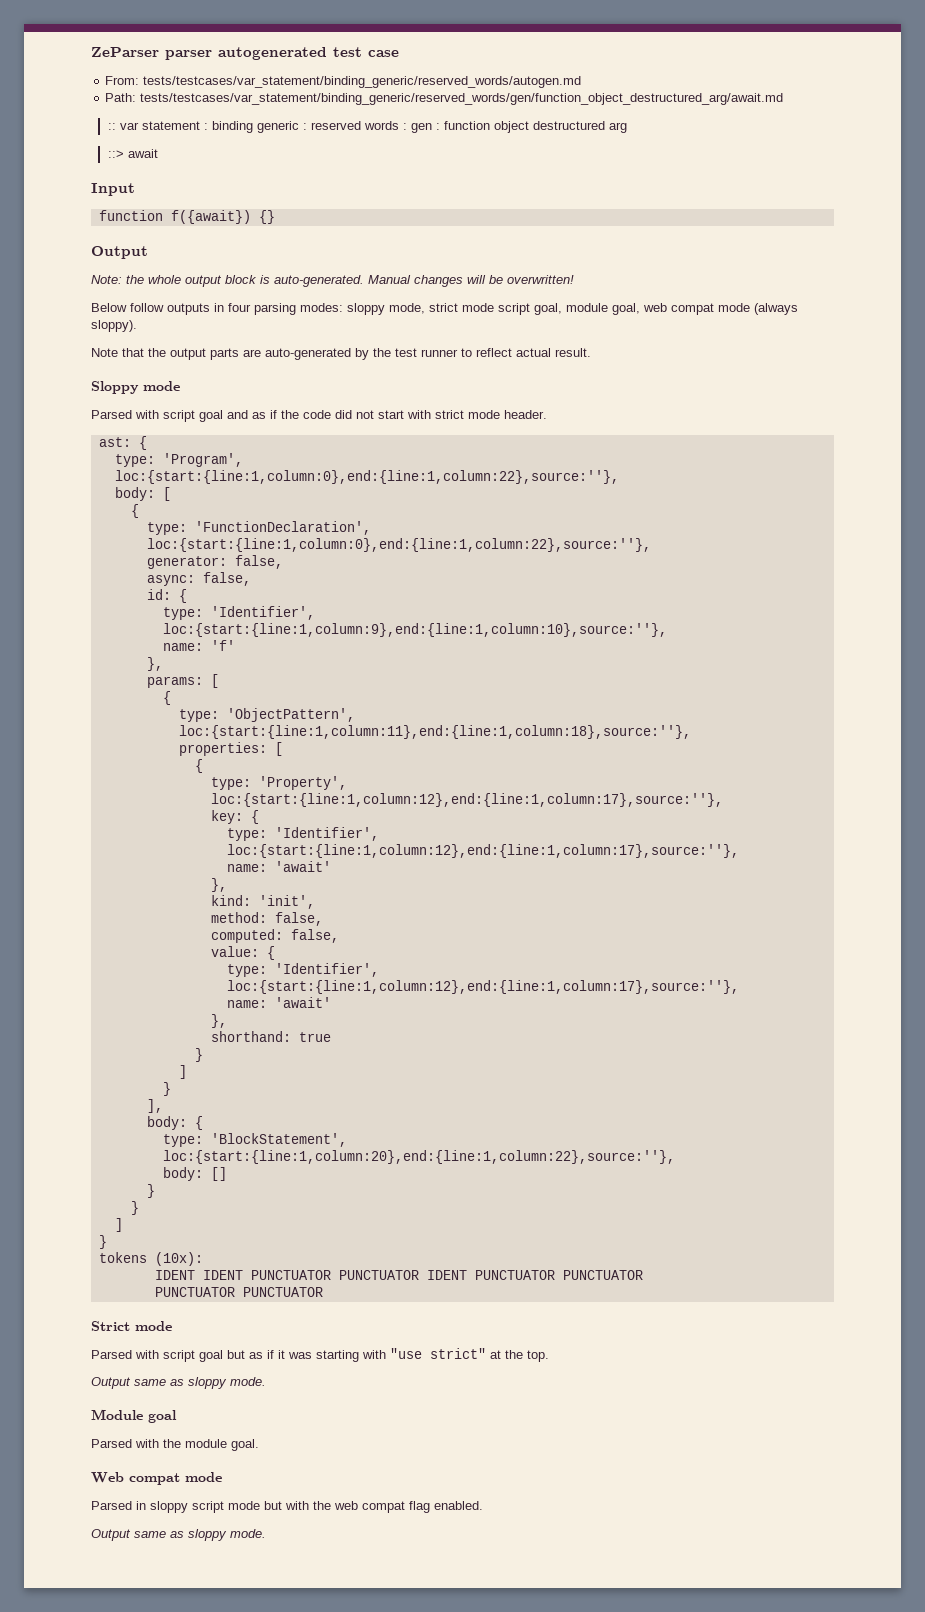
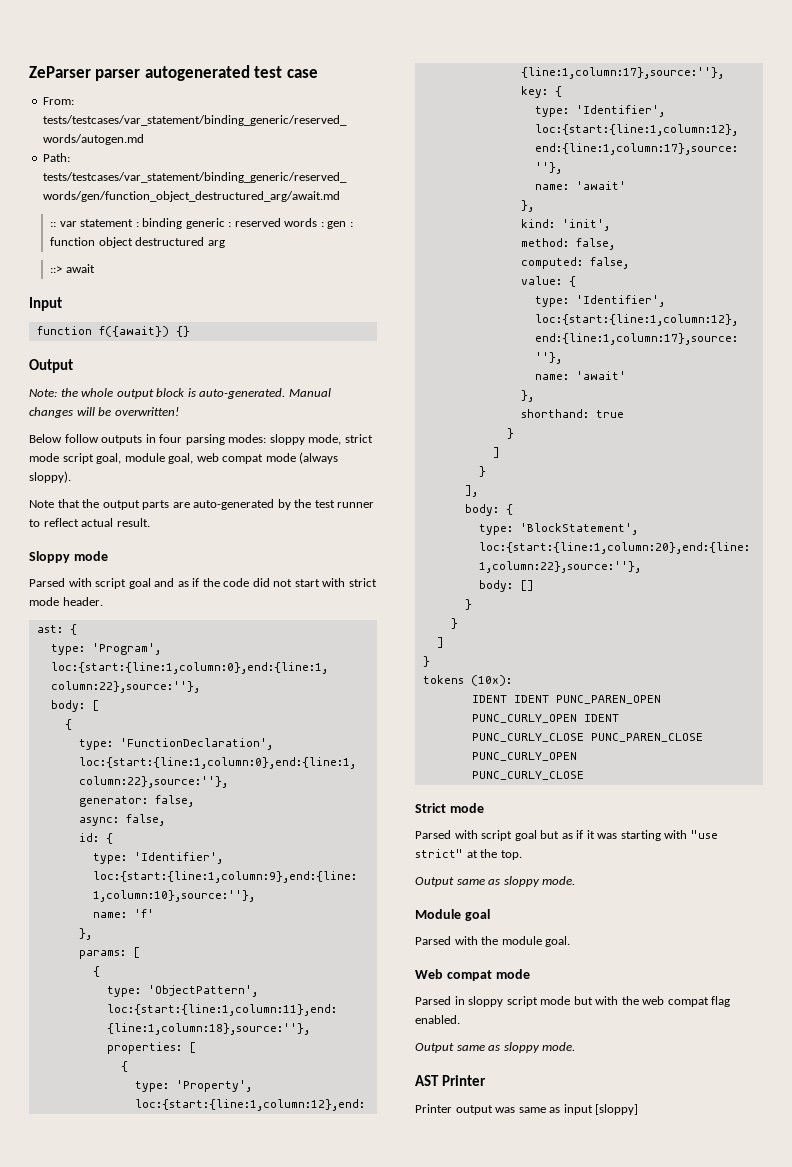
[250,1270,643,1280] [154,1287,323,1297] PUNCTUATOR PUNCTUATOR IDENT PUNCTUATOR PUNCTUATOR // PUNCTUATOR PUNCTUATOR -> [555,695,661,704] [471,714,619,723] [471,733,703,742] [471,752,577,761] [471,771,584,780] PUNC_PAREN_OPEN PUNC_CURLY_OPEN IDENT // PUNC_CURLY_CLOSE PUNC_PAREN_CLOSE PUNC_CURLY_OPEN // PUNC_CURLY_CLOSE
(266, 1533) none -> [415,1075,487,1086] [415,1104,639,1115] // AST Printer // Printer output was same as input [sloppy]

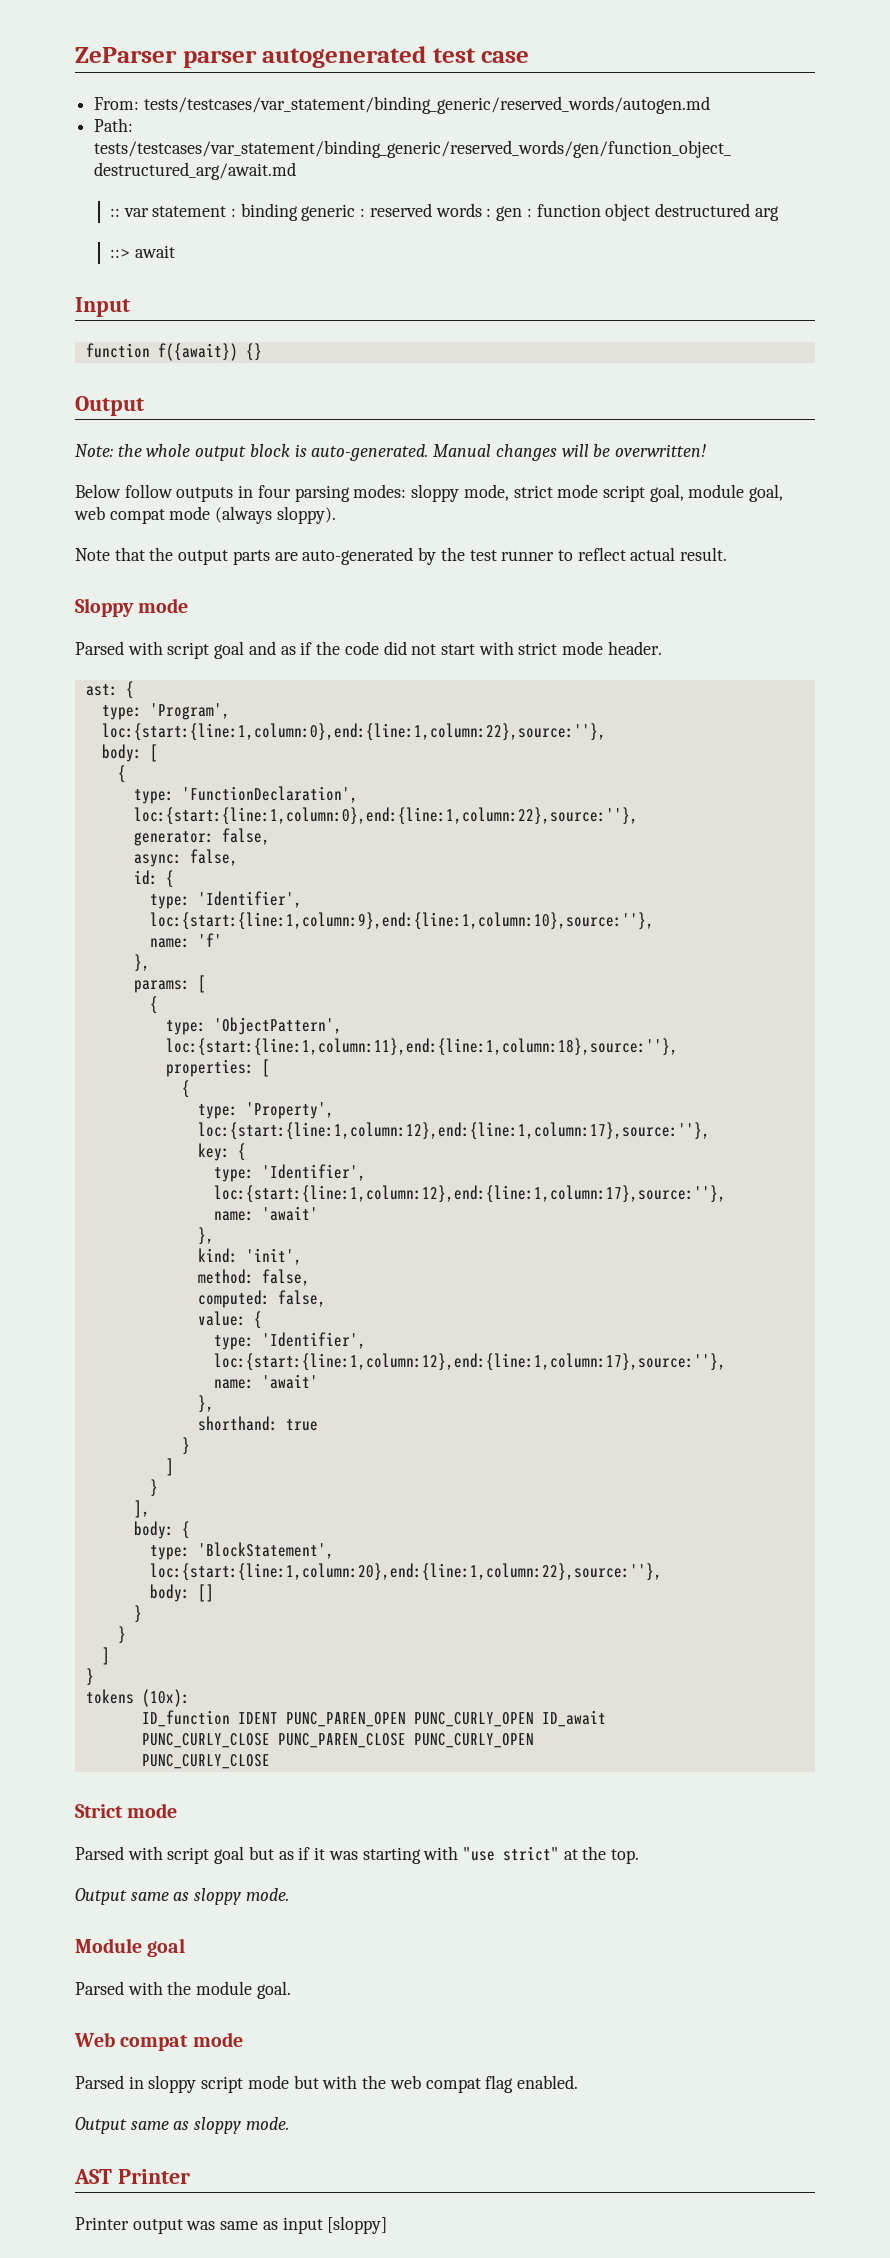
[471,695,507,703] IDENT -> [141,1710,230,1727] ID_function
[583,714,619,722] IDENT -> [541,1710,606,1727] ID_await

